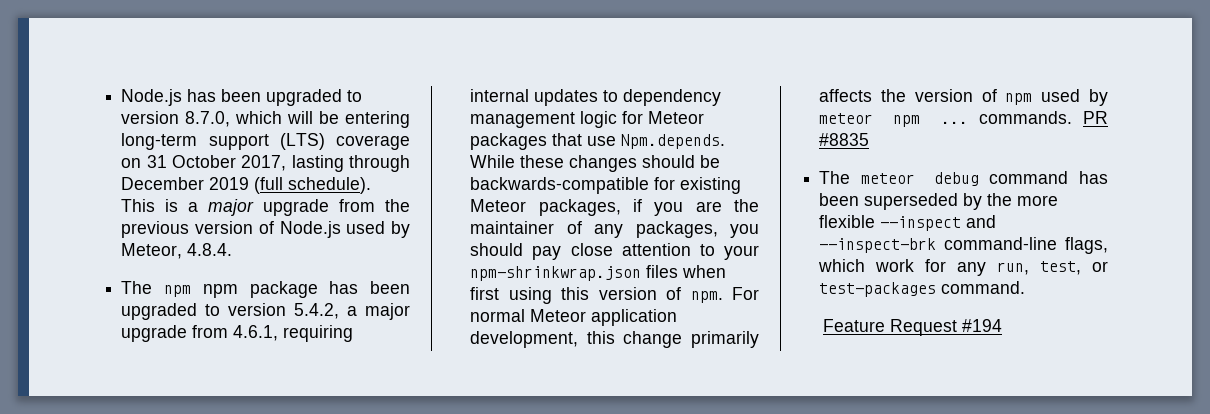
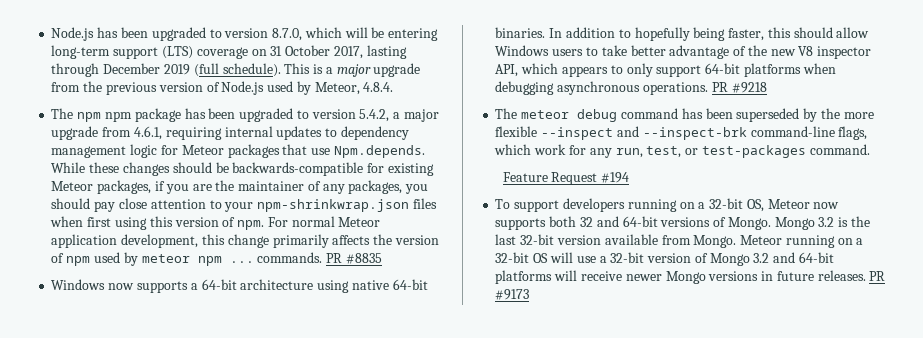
(870, 139) none -> [51,279,428,293] [495,27,870,41] [495,45,872,59] [495,63,836,77] [495,81,767,95] // Windows now supports a 64-bit architecture using native 64-bit binaries. In addition to hopefully being faster, this should allow Windows users to take better advantage of the new V8 inspector API, which appears to only support 64-bit platforms when debugging asynchronous operations. PR #9218
(1002, 325) none -> [495,198,840,212] [495,216,870,230] [495,234,864,248] [495,252,834,266] [495,270,886,284] [495,289,530,300] // To support developers running on a 32-bit OS, Meteor now supports both 32 and 64-bit versions of Mongo. Mongo 3.2 is the last 32-bit version available from Mongo. Meteor running on a 32-bit OS will use a 32-bit version of Mongo 3.2 and 64-bit platforms will receive newer Mongo versions in future releases. PR #9173

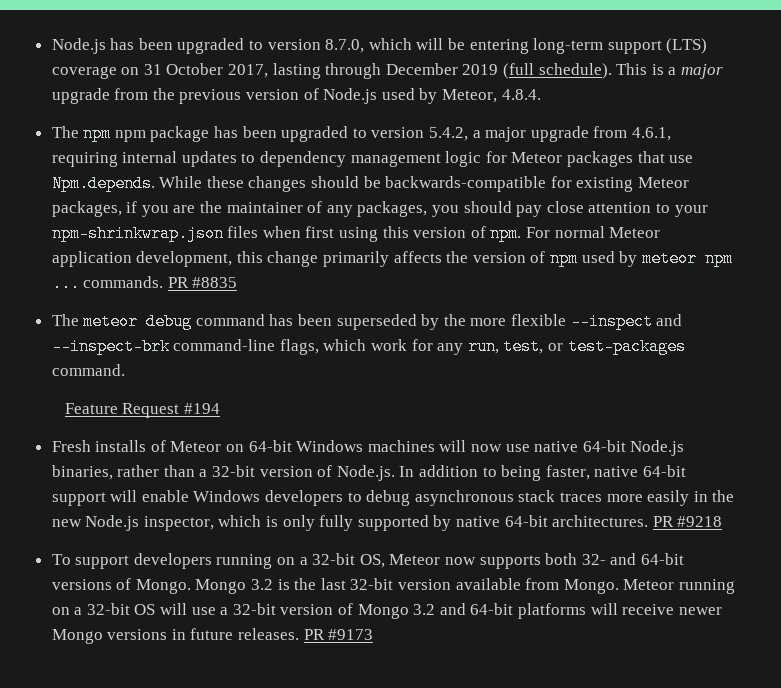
[51,279,428,293] [495,27,870,41] [495,45,872,59] [495,63,836,77] [495,81,767,95] // Windows now supports a 64-bit architecture using native 64-bit binaries. In addition to hopefully being faster, this should allow Windows users to take better advantage of the new V8 inspector API, which appears to only support 64-bit platforms when debugging asynchronous operations. PR #9218 -> (238, 282) none
(630, 177) none -> [51,440,685,456] [51,465,686,481] [51,490,735,506] [51,515,723,531] // Fresh installs of Meteor on 64-bit Windows machines will now use native 64-bit Node.js binaries, rather than a 32-bit version of Node.js. In addition to being faster, native 64-bit support will enable Windows developers to debug asynchronous stack traces more easily in the new Node.js inspector, which is only fully supported by native 64-bit architectures. PR #9218
[579,217,593,227] 32 -> [581,554,606,565] 32-

